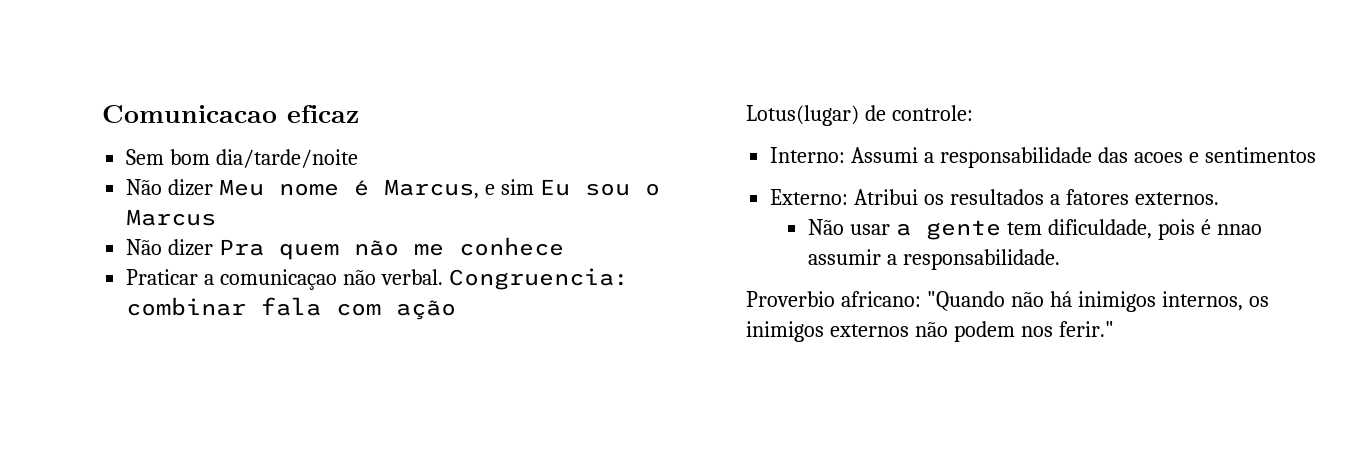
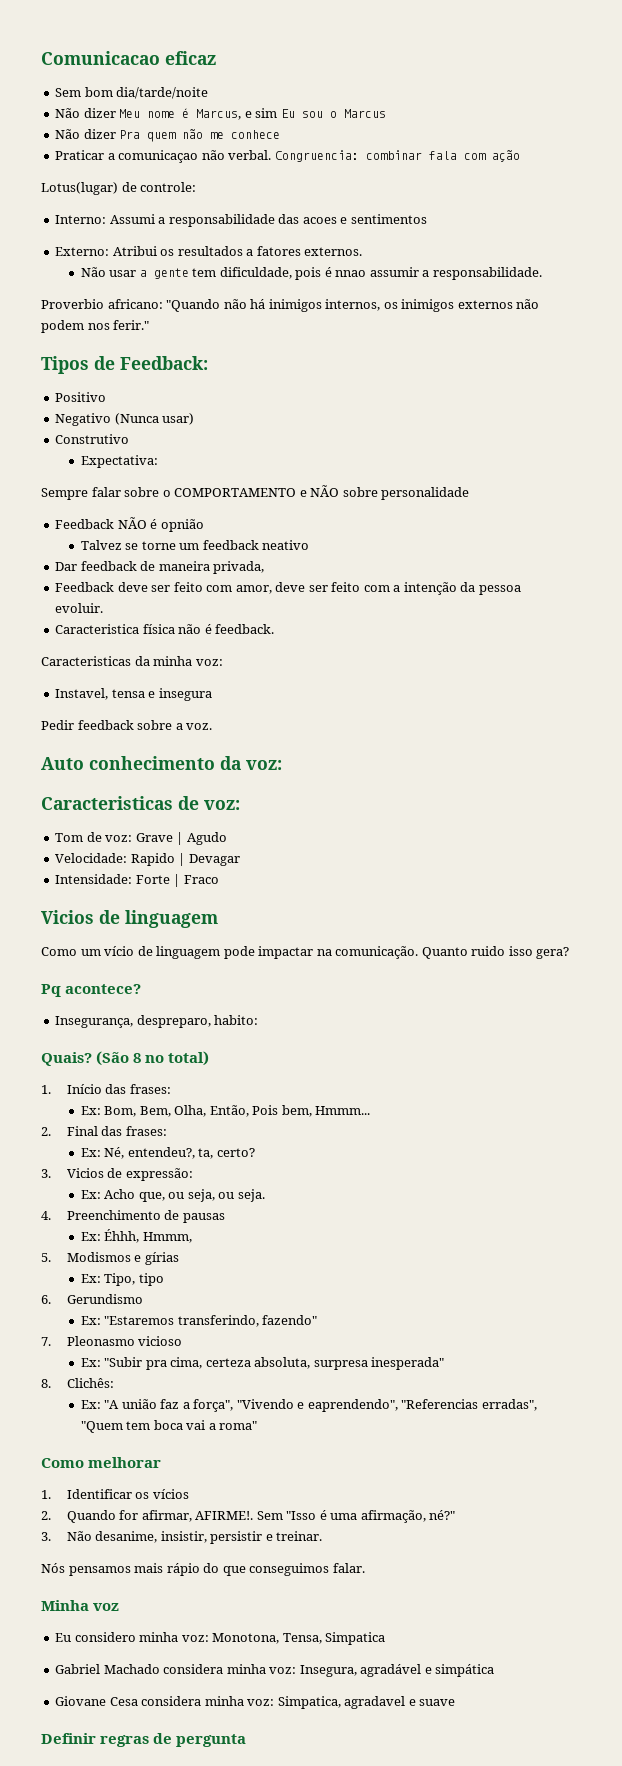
(1114, 329) none -> [41,356,208,374] [55,392,107,402] [55,413,195,426] [55,434,130,444] [80,455,158,468] [41,485,470,500] [55,517,204,532] [80,540,310,550] [55,561,265,574] [55,582,521,595] [55,603,104,613] [55,624,275,634] [41,656,223,666] [55,688,212,701] [41,720,213,730] [41,756,282,770] [41,796,240,810] [55,832,227,845] [55,853,240,866] [55,874,219,887] [41,910,218,928] [41,946,570,959] [41,984,142,997] [55,1015,259,1028] [41,1051,210,1066] [41,1084,171,1094] [80,1105,371,1117] [41,1126,167,1136] [80,1147,255,1159] [41,1168,193,1181] [80,1189,265,1202] [41,1210,225,1223] [80,1229,192,1243] [41,1252,179,1265] [80,1273,164,1286] [41,1294,143,1304] [80,1315,318,1327] [41,1336,183,1346] [80,1357,445,1370] [41,1378,114,1388] [80,1399,537,1412] [80,1420,258,1433] [41,1457,162,1468] [41,1489,189,1499] [41,1510,456,1523] [41,1531,323,1544] [41,1563,365,1576] [41,1600,120,1611] [55,1632,386,1645] [55,1664,495,1677] [55,1696,456,1709] [41,1733,247,1747] // Tipos de Feedback: // Positivo // Negativo (Nunca usar) // Construtivo // Expectativa: // Sempre falar sobre o COMPORTAMENTO e NÃO sobre personalidade // Feedback NÃO é opnião // Talvez se torne um feedback neativo // Dar feedback de maneira privada, // Feedback deve ser feito com amor, deve ser feito com a intenção da pessoa evoluir. // Caracteristica física não é feedback. // Caracteristicas da minha voz: // Instavel, tensa e insegura // Pedir feedback sobre a voz. // Auto conhecimento da voz: // Caracteristicas de voz: // Tom de voz: Grave | Agudo // Velocidade: Rapido | Devagar // Intensidade: Forte | Fraco // Vicios de linguagem // Como um vício de linguagem pode impactar na comunicação. Quanto ruido isso gera? // Pq acontece? // Insegurança, despreparo, habito: // Quais? (São 8 no total) // 1. Início das frases: // Ex: Bom, Bem, Olha, Então, Pois bem, Hmmm... // 2. Final das frases: // Ex: Né, entendeu?, ta, certo? // 3. Vicios de expressão: // Ex: Acho que, ou seja, ou seja. // 4. Preenchimento de pausas // Ex: Éhhh, Hmmm, // 5. Modismos e gírias // Ex: Tipo, tipo // 6. Gerundismo // Ex: "Estaremos transferindo, fazendo" // 7. Pleonasmo vicioso // Ex: "Subir pra cima, certeza absoluta, surpresa inesperada" // 8. Clichês: // Ex: "A união faz a força", "Vivendo e eaprendendo", "Referencias erradas", "Quem tem boca vai a roma" // Como melhorar // 1. Identificar os vícios // 2. Quando for afirmar, AFIRME!. Sem "Isso é uma afirmação, né?" // 3. Não desanime, insistir, persistir e treinar. // Nós pensamos mais rápio do que conseguimos falar. // Minha voz // Eu considero minha voz: Monotona, Tensa, Simpatica // Gabriel Machado considera minha voz: Insegura, agradável e simpática // Giovane Cesa considera minha voz: Simpatica, agradavel e suave // Definir regras de pergunta

